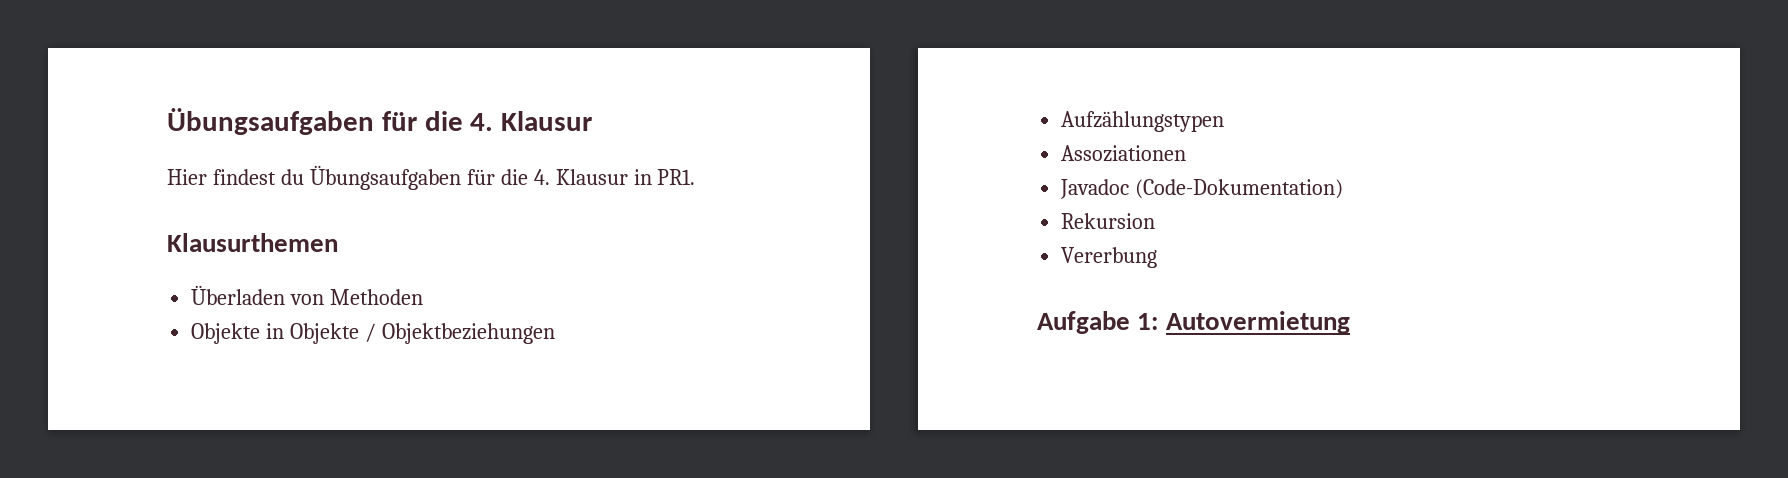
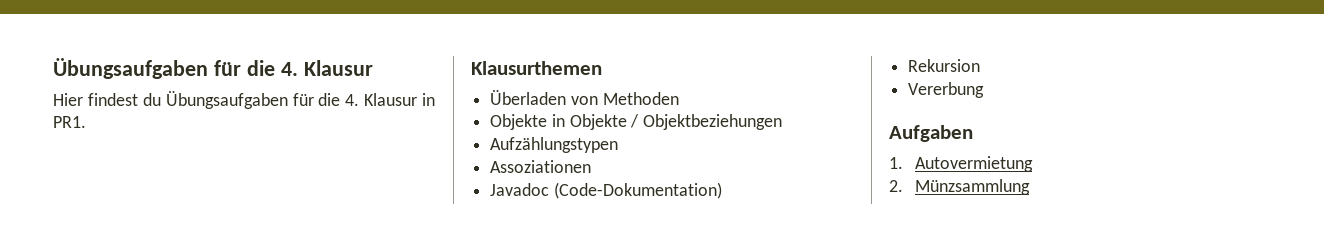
[1037,311,1159,334] Aufgabe 1: -> [889,125,973,142] [889,157,903,169] Aufgaben // 1.
(1350, 322) none -> [889,179,1031,195] // 2. Münzsammlung

